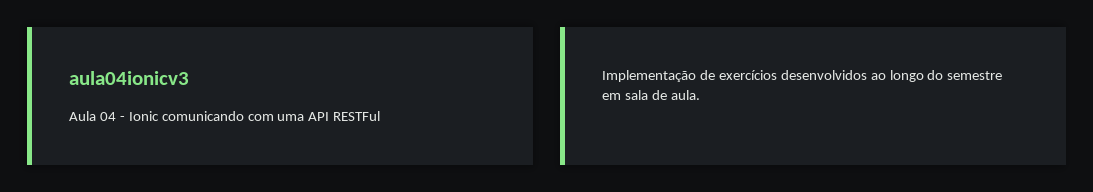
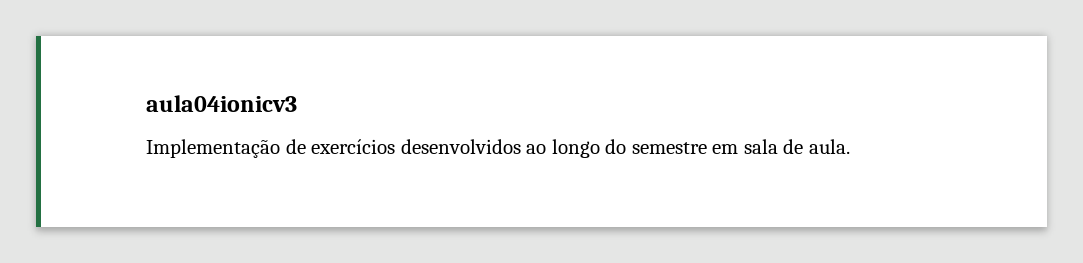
[69,111,381,121] // Aula 04 - Ionic comunicando com uma API RESTFul -> (297, 103) none

